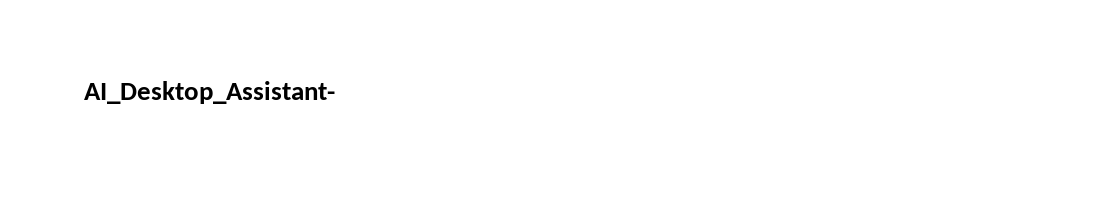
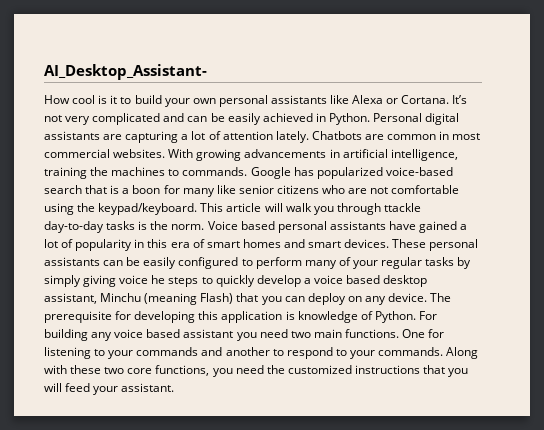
(335, 92) none -> [44,95,468,107] [44,113,460,125] [44,131,481,143] [44,149,458,161] [44,167,453,179] [44,185,460,197] [44,203,421,215] [44,221,468,233] [44,239,479,251] [44,257,472,269] [44,275,428,287] [44,293,452,305] [44,311,437,323] [44,329,445,341] [44,347,479,359] [44,365,469,377] [44,383,175,395] // How cool is it to build your own personal assistants like Alexa or Cortana. It’s not very complicated and can be easily achieved in Python. Personal digital assistants are capturing a lot of attention lately. Chatbots are common in most commercial websites. With growing advancements in artificial intelligence, training the machines to commands. Google has popularized voice-based search that is a boon for many like senior citizens who are not comfortable using the keypad/keyboard. This article will walk you through ttackle day-to-day tasks is the norm. Voice based personal assistants have gained a lot of popularity in this era of smart homes and smart devices. These personal assistants can be easily configured to perform many of your regular tasks by simply giving voice he steps to quickly develop a voice based desktop assistant, Minchu (meaning Flash) that you can deploy on any device. The prerequisite for developing this application is knowledge of Python. For building any voice based assistant you need two main functions. One for listening to your commands and another to respond to your commands. Along with these two core functions, you need the customized instructions that you will feed your assistant.

